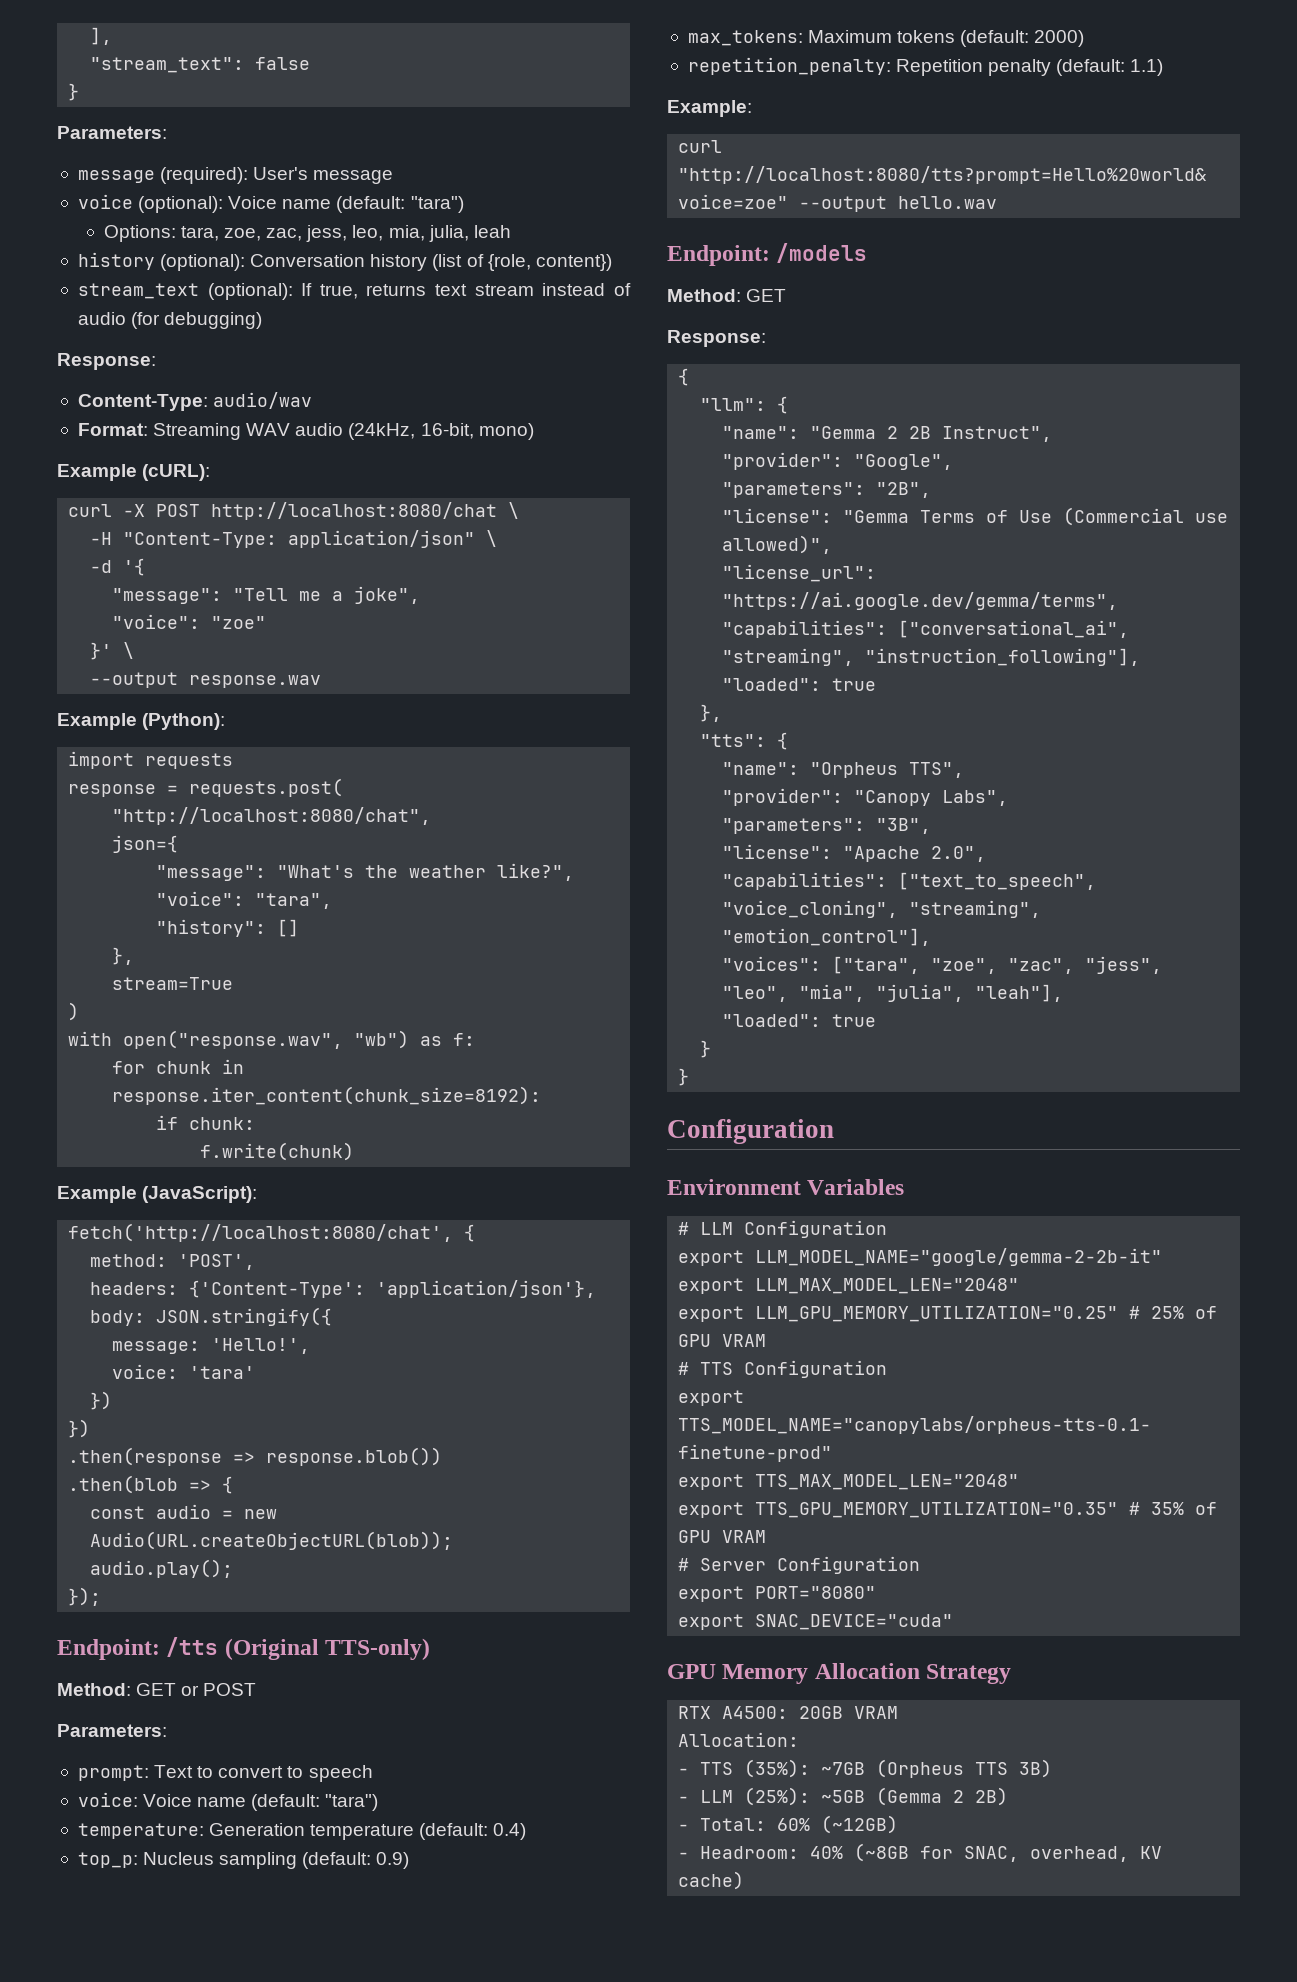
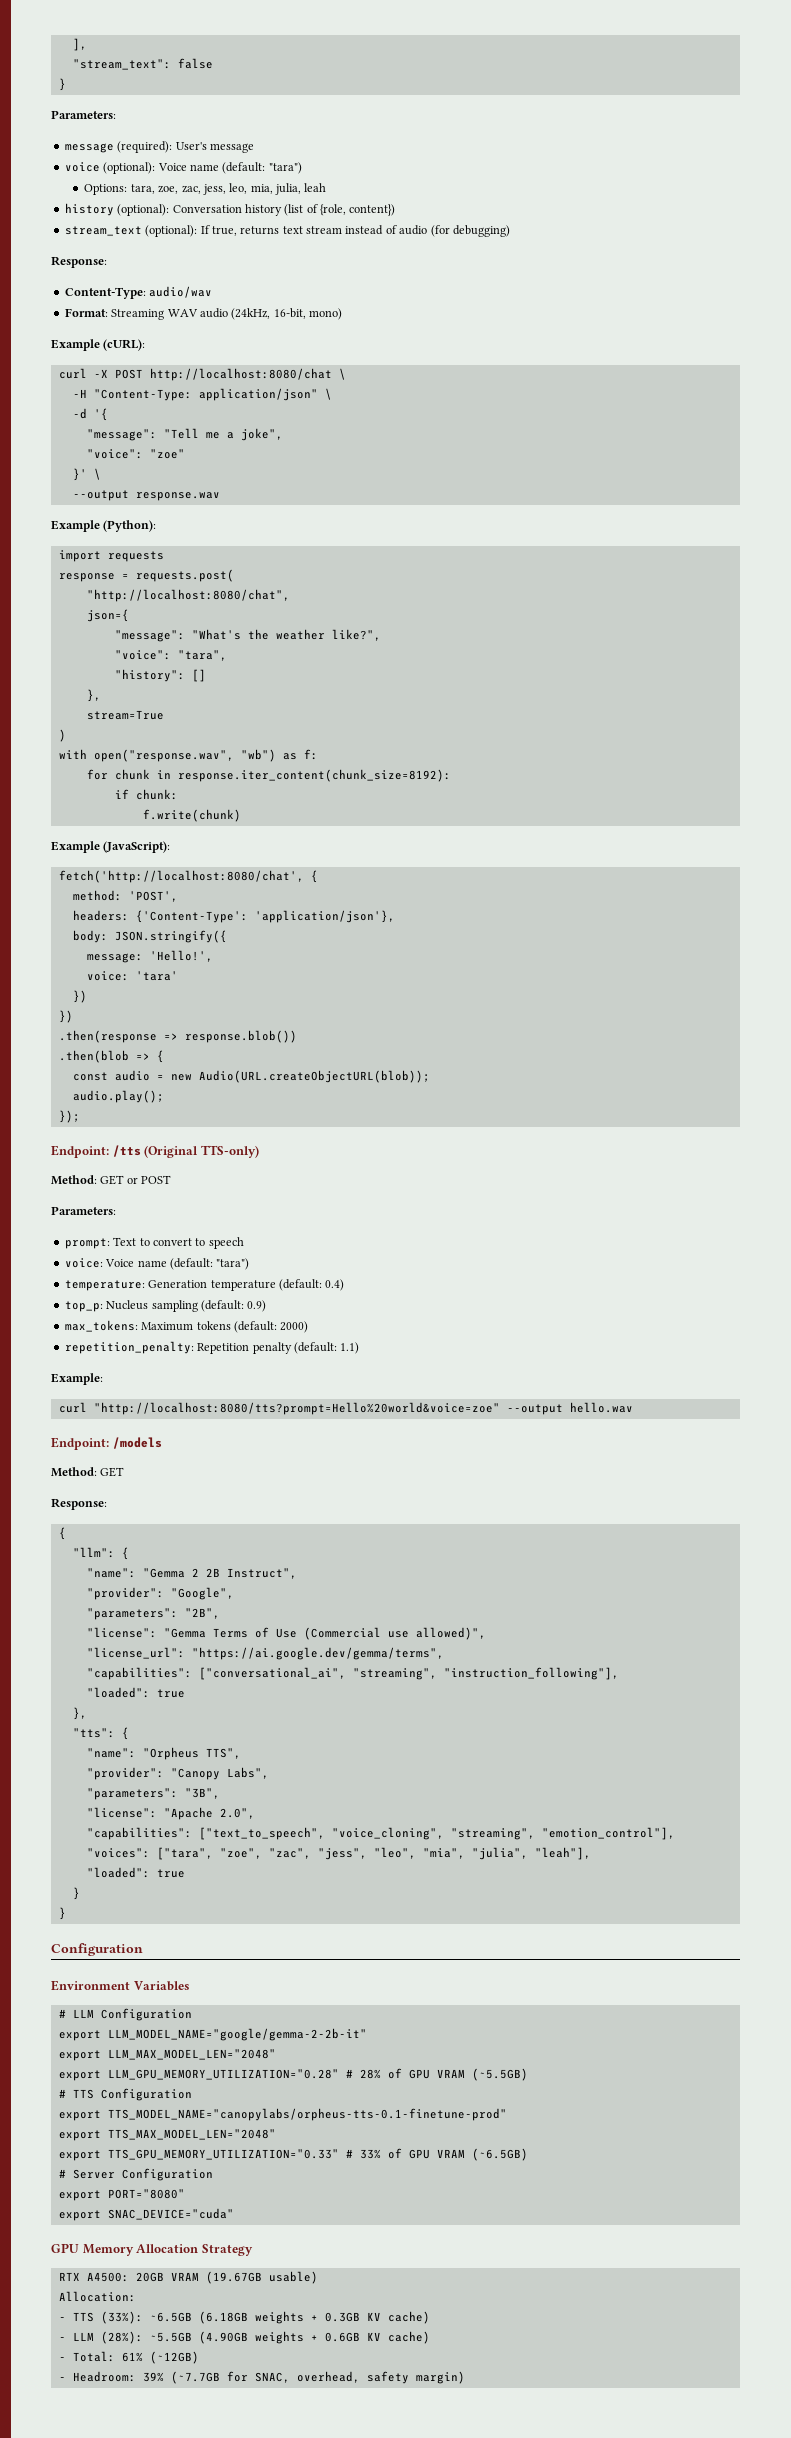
[755,1306,1218,1322] [678,1334,767,1347] LLM_GPU_MEMORY_UTILIZATION="0.25" # 25% of GPU VRAM -> [107,2068,528,2081] LLM_GPU_MEMORY_UTILIZATION="0.28" # 28% of GPU VRAM (~5.5GB)
[755,1502,1218,1518] [678,1530,767,1543] TTS_GPU_MEMORY_UTILIZATION="0.35" # 35% of GPU VRAM -> [107,2148,528,2161] TTS_GPU_MEMORY_UTILIZATION="0.33" # 33% of GPU VRAM (~6.5GB)
(899, 1712) none -> [205,2271,318,2284] (19.67GB usable)
[744,1759,1053,1778] [678,1787,1009,1806] (35%): ~7GB (Orpheus TTS 3B) // - LLM (25%): ~5GB (Gemma 2 2B) -> [100,2311,430,2324] [58,2331,430,2344] (33%): ~6.5GB (6.18GB weights + 0.3GB KV cache) // - LLM (28%): ~5.5GB (4.90GB weights + 0.6GB KV cache)
[777,1818,811,1831] 60% -> [121,2352,143,2362] 61%
[810,1843,910,1862] 40% (~8GB -> [142,2371,220,2384] 39% (~7.7GB
[1140,1846,1163,1859] [678,1871,745,1890] KV cache) -> [366,2371,465,2384] safety margin)

